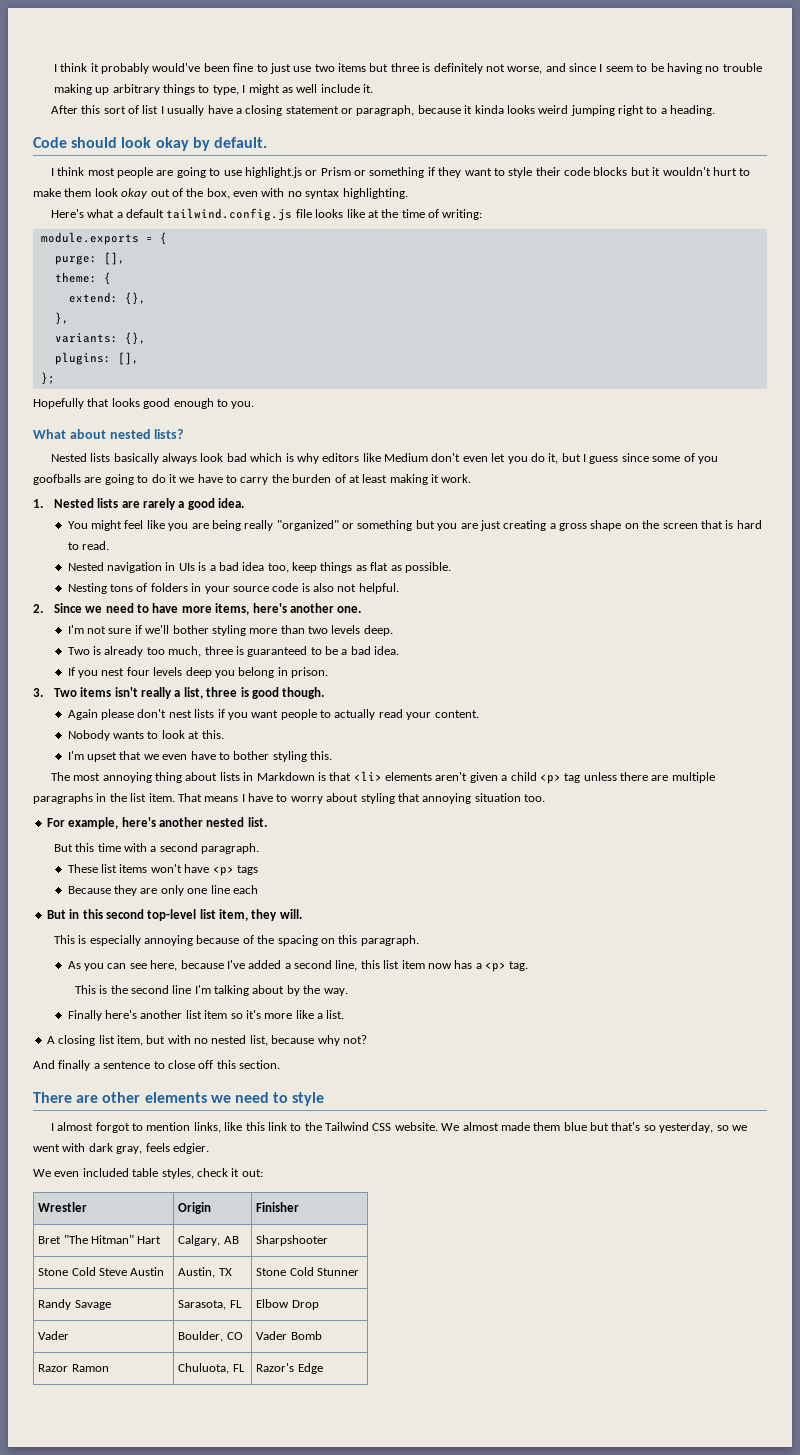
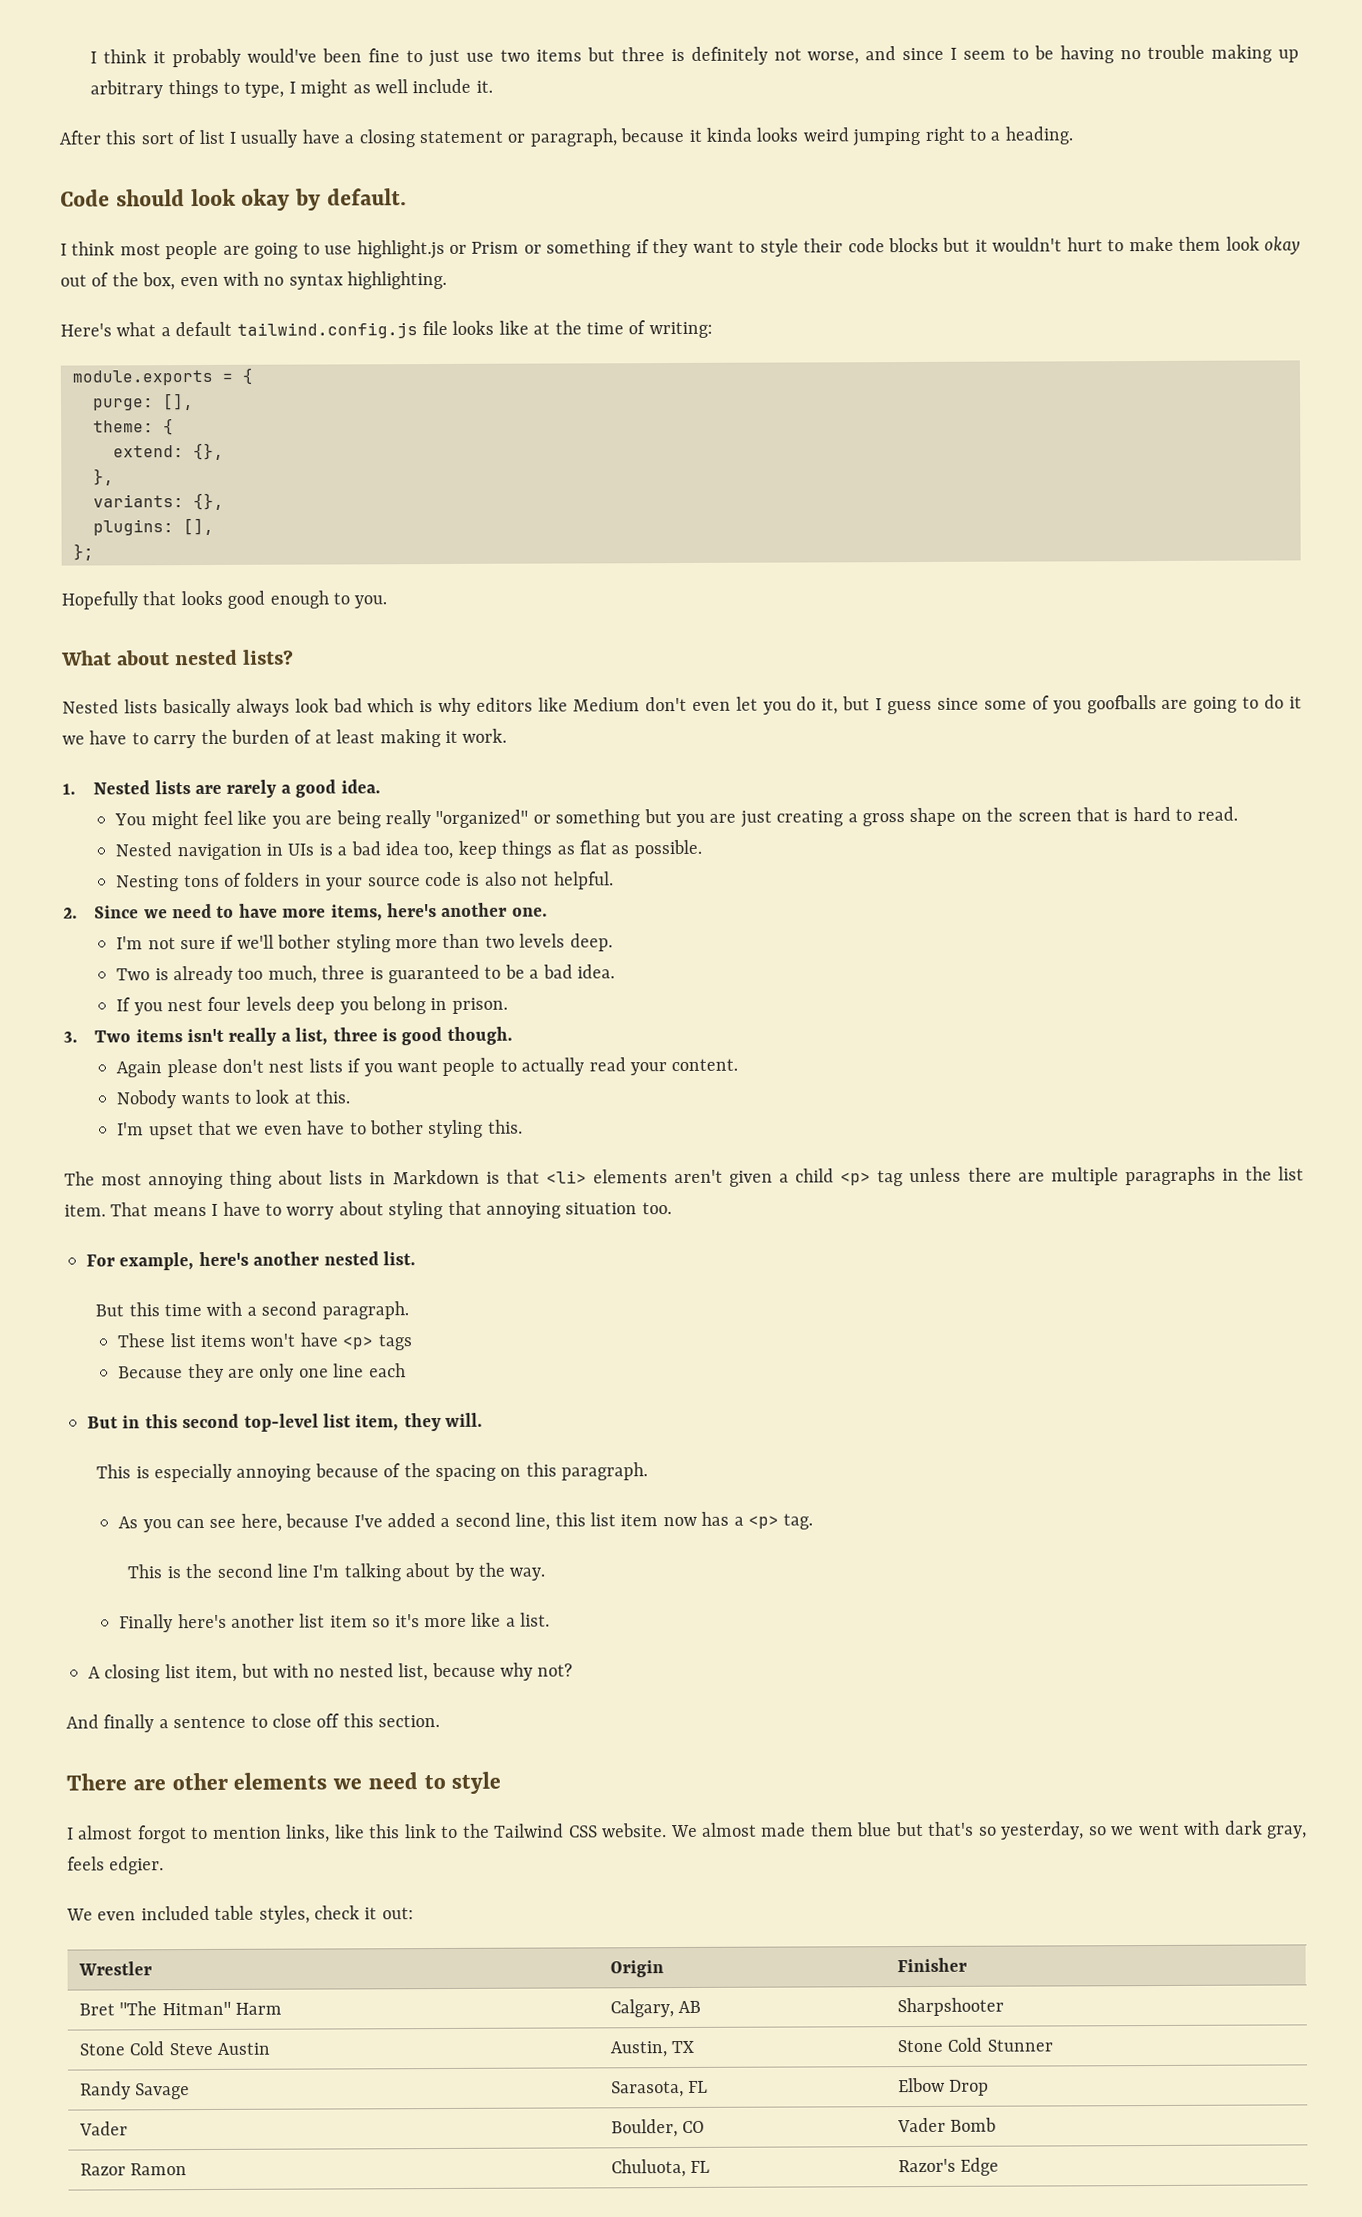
[137,1236,162,1244] Hart -> [235,2002,283,2015] Harm

